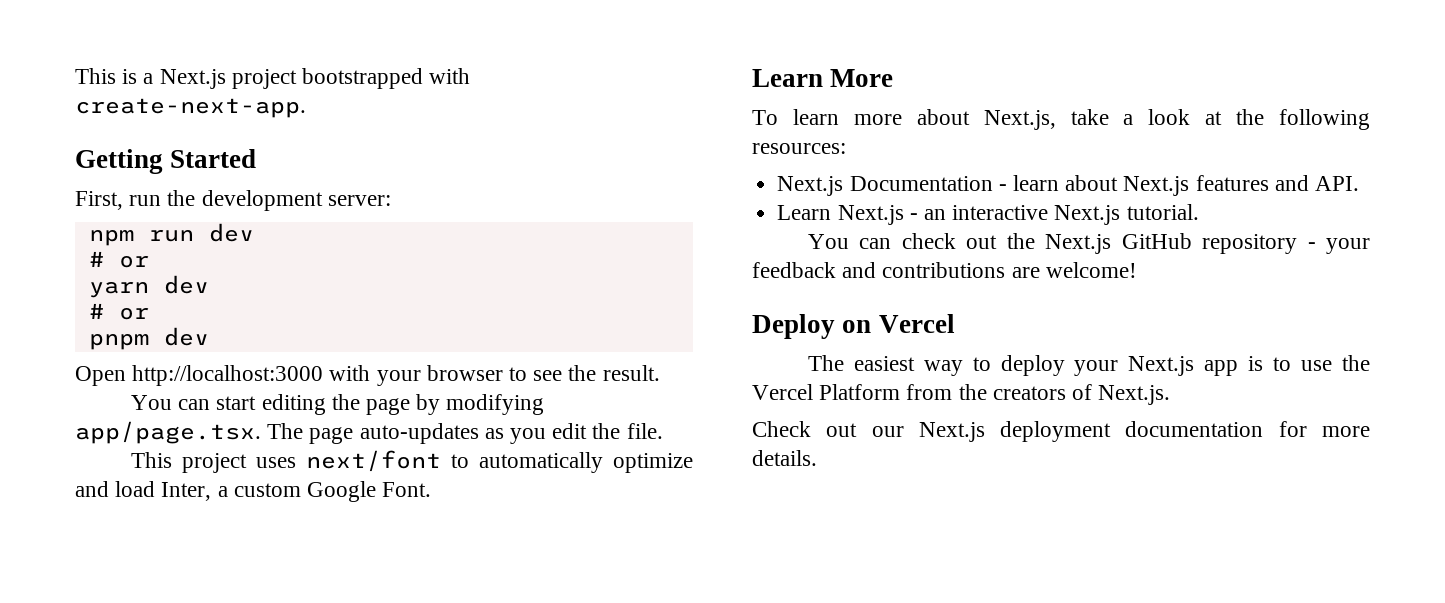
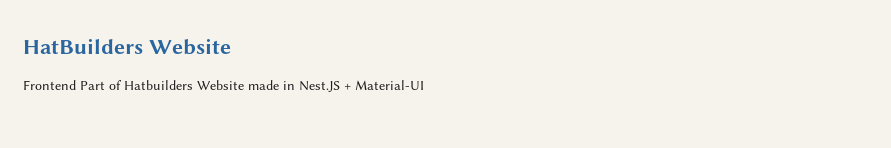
[75,68,471,89] [75,98,306,118] [75,149,257,174] [75,190,391,211] [88,223,254,246] [88,251,149,268] [88,275,209,298] [88,303,149,320] [88,327,209,350] [75,365,660,386] [130,394,545,415] [75,421,663,444] [130,450,693,473] [75,481,432,502] [752,69,894,87] [752,109,1370,130] [752,143,846,154] [777,175,1359,196] [777,204,1199,225] [807,233,1370,254] [752,262,1137,278] [752,314,955,339] [807,355,1370,376] [752,384,1171,405] [752,421,1370,442] [752,450,817,466] This is a Next.js project bootstrapped with create-next-app. // Getting Started // First, run the development server: // npm run dev // # or // yarn dev // # or // pnpm dev // Open http://localhost:3000 with your browser to see the result. // You can start editing the page by modifying app/page.tsx. The page auto-updates as you edit the file. // This project uses next/font to automatically optimize and load Inter, a custom Google Font. // Learn More // To learn more about Next.js, take a look at the following resources: // Next.js Documentation - learn about Next.js features and API. // Learn Next.js - an interactive Next.js tutorial. // You can check out the Next.js GitHub repository - your feedback and contributions are welcome! // Deploy on Vercel // The easiest way to deploy your Next.js app is to use the Vercel Platform from the creators of Next.js. // Check out our Next.js deployment documentation for more details. -> [23,38,231,55] [23,80,424,92] HatBuilders Website // Frontend Part of Hatbuilders Website made in Nest.JS + Material-UI

